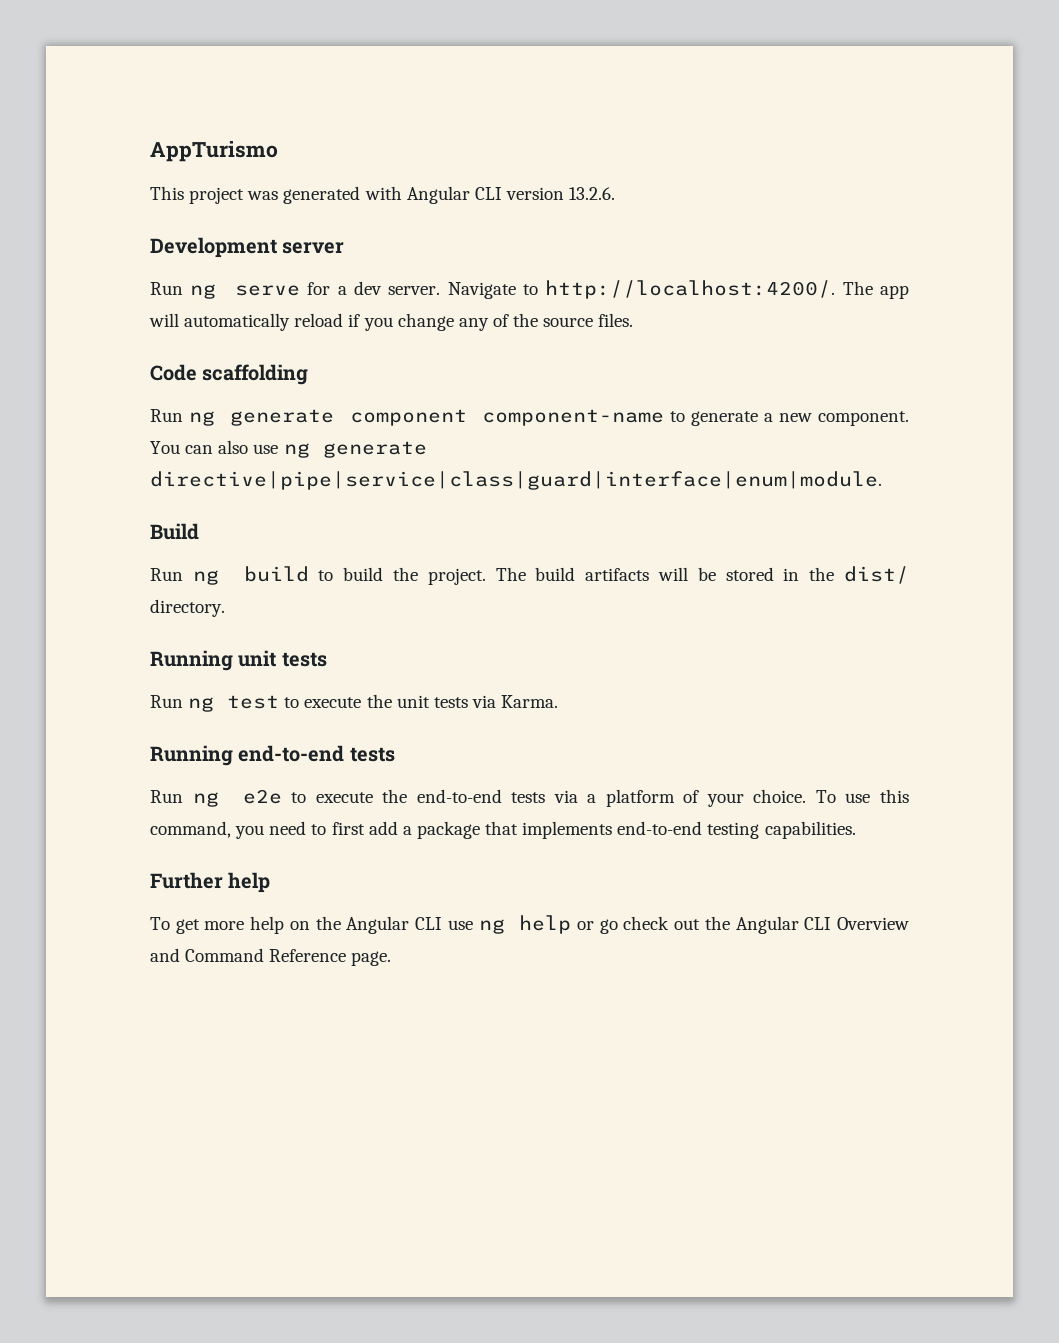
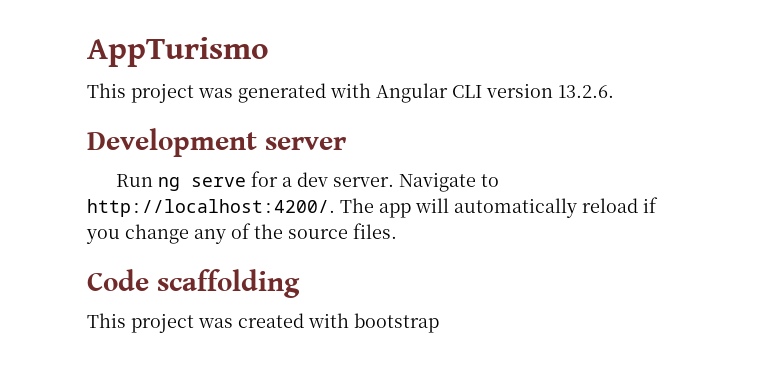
[150,409,909,426] [150,440,427,458] [150,471,882,490] [150,523,199,540] [150,566,910,585] [150,599,225,617] [150,650,327,671] [150,694,559,712] [150,745,395,766] [150,789,910,807] [150,821,856,839] [150,872,271,893] [150,915,910,934] [150,948,392,966] Run ng generate component component-name to generate a new component. You can also use ng generate directive|pipe|service|class|guard|interface|enum|module. // Build // Run ng build to build the project. The build artifacts will be stored in the dist/ directory. // Running unit tests // Run ng test to execute the unit tests via Karma. // Running end-to-end tests // Run ng e2e to execute the end-to-end tests via a platform of your choice. To use this command, you need to first add a package that implements end-to-end testing capabilities. // Further help // To get more help on the Angular CLI use ng help or go check out the Angular CLI Overview and Command Reference page. -> [87,313,439,333] This project was created with bootstrap

